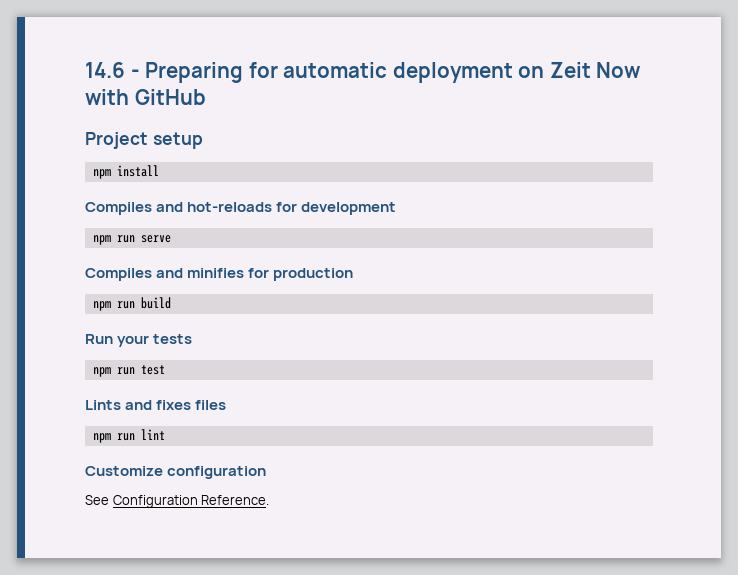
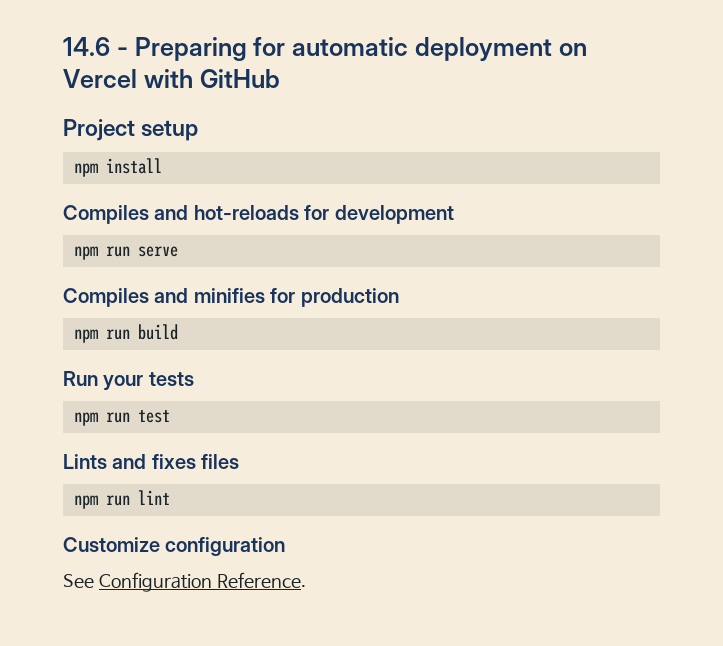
[549,62,642,78] Zeit Now -> [63,69,137,88] Vercel

